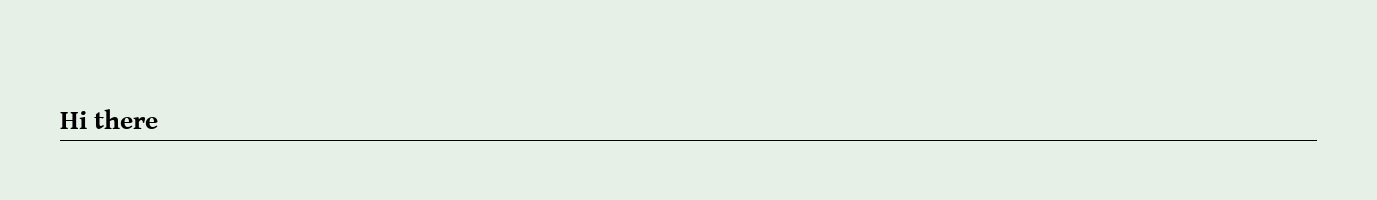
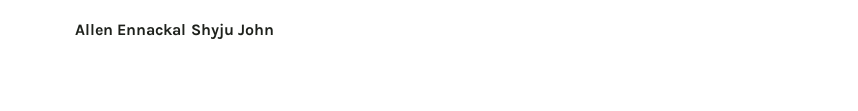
[60,109,159,129] Hi there -> [75,23,274,40] Allen Ennackal Shyju John

